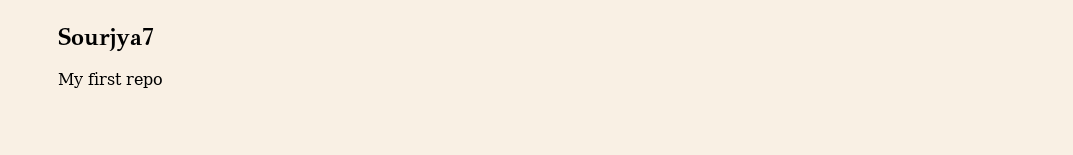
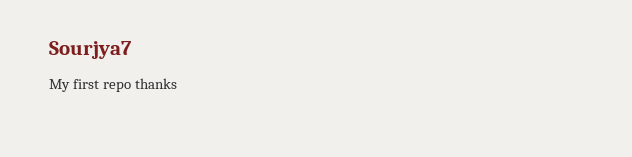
(163, 82) none -> [134,78,177,89] thanks

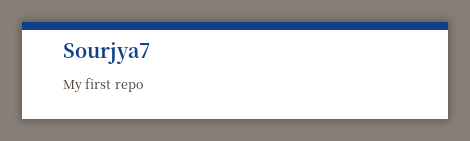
[134,78,177,89] thanks -> (143, 87) none

